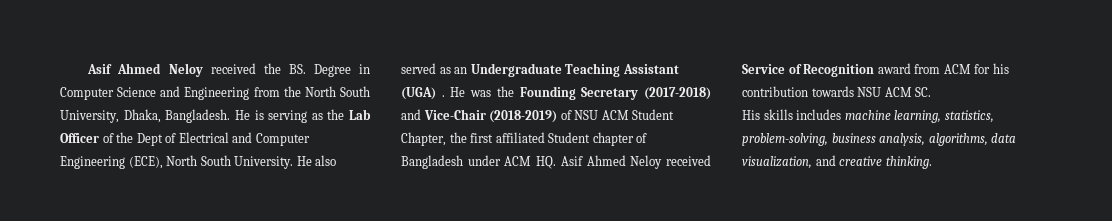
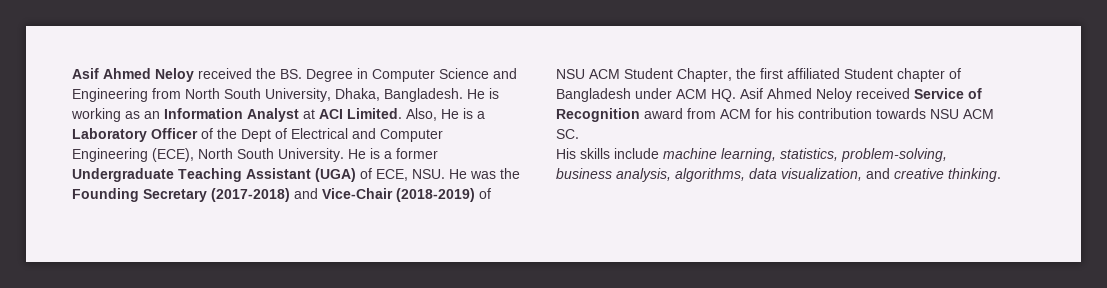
[283,86,301,97] the -> (181, 93) none
[268,109,371,123] serving as the Lab -> [71,108,485,122] [72,128,147,142] working as an Information Analyst at ACI Limited. Also, He is a Laboratory
[315,155,337,166] [401,63,468,74] also served as an -> [370,148,438,159] is a former
[441,95,445,97] . -> [360,168,445,181] of ECE, NSU.
[796,109,842,120] includes -> [614,148,659,159] include

